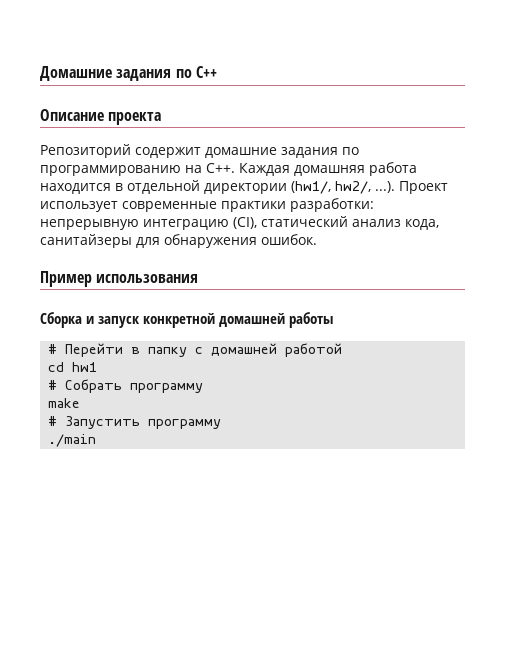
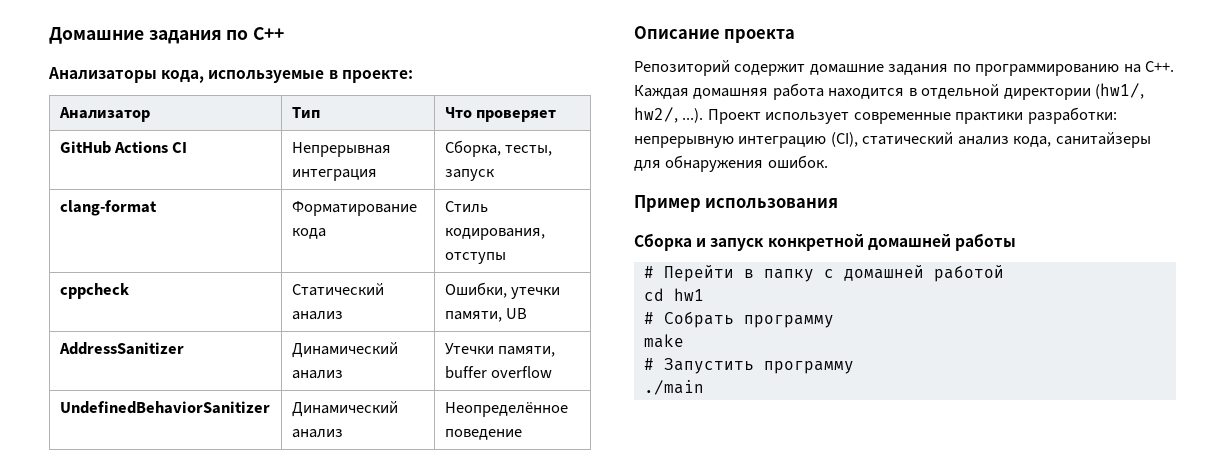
(217, 72) none -> [48,67,413,83] [58,107,150,122] [291,107,320,118] [444,107,556,122] [59,141,188,154] [291,142,391,157] [291,169,377,181] [444,140,552,157] [444,169,495,181] [59,200,157,216] [291,201,417,216] [291,228,326,239] [444,201,488,213] [444,228,545,240] [444,252,506,264] [59,283,129,299] [291,283,384,296] [291,311,343,320] [444,282,560,299] [444,308,527,322] [58,342,184,355] [291,342,398,358] [291,370,343,379] [444,343,555,357] [444,366,552,379] [59,401,270,414] [291,401,398,417] [291,429,343,438] [444,402,568,417] [444,429,522,440] // Анализаторы кода, используемые в проекте: // Анализатор | Тип | Что проверяет // GitHub Actions CI | Непрерывная интеграция | Сборка, тесты, запуск // clang-format | Форматирование кода | Стиль кодирования, отступы // cppcheck | Статический анализ | Ошибки, утечки памяти, UB // AddressSanitizer | Динамический анализ | Утечки памяти, buffer overflow // UndefinedBehaviorSanitizer | Динамический анализ | Неопределённое поведение

